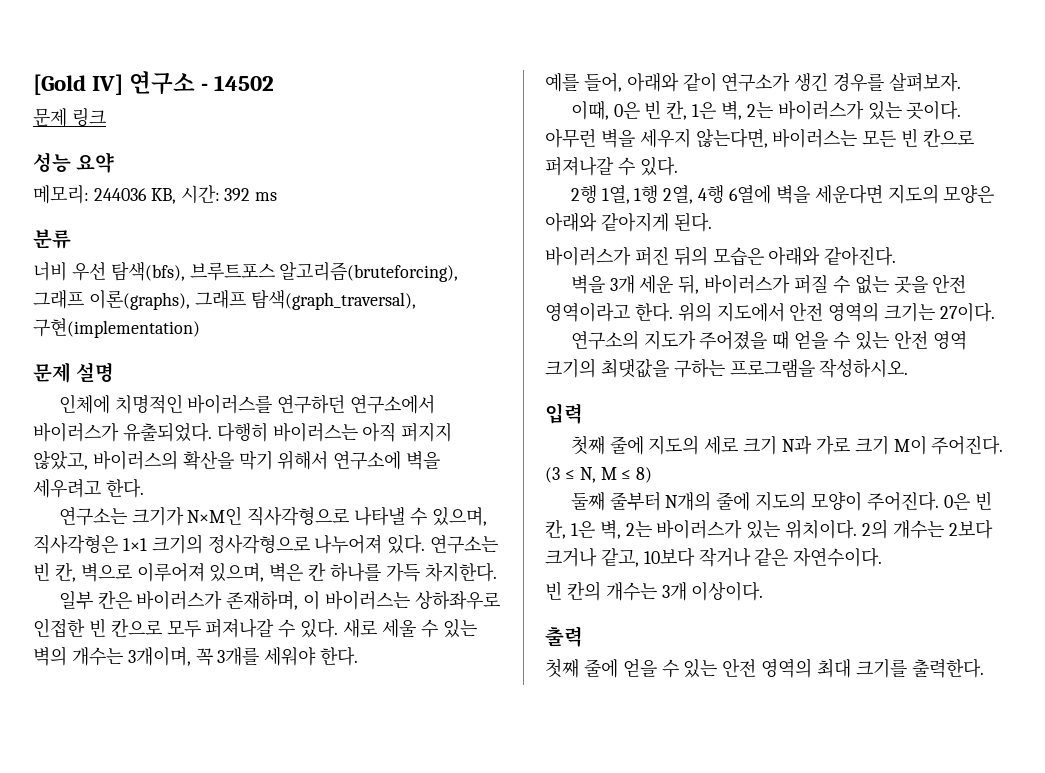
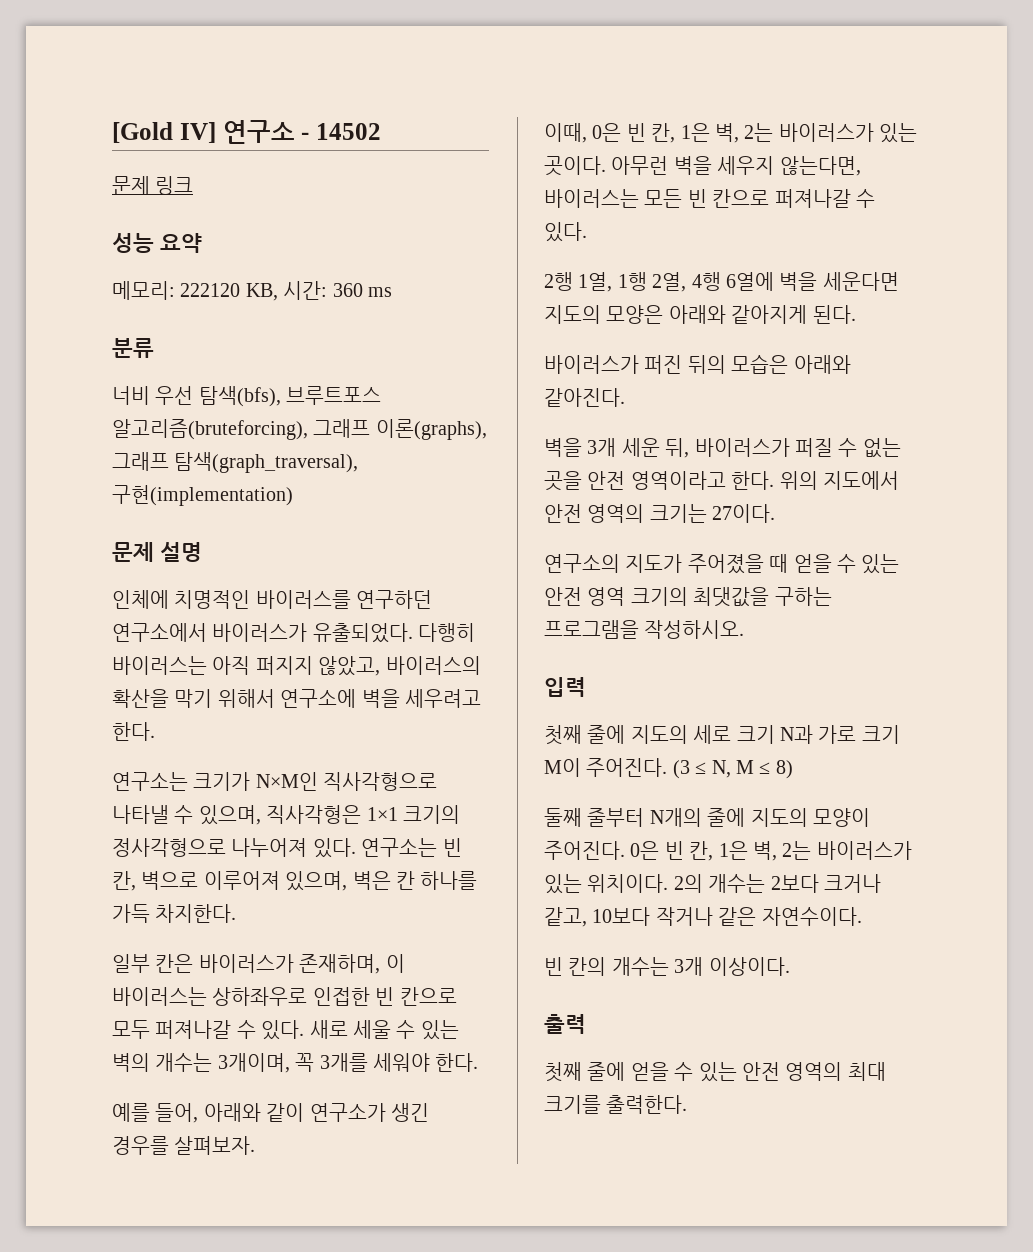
[93,188,147,201] 244036 -> [180,283,241,297] 222120
[224,188,251,201] 392 -> [332,283,363,297] 360

